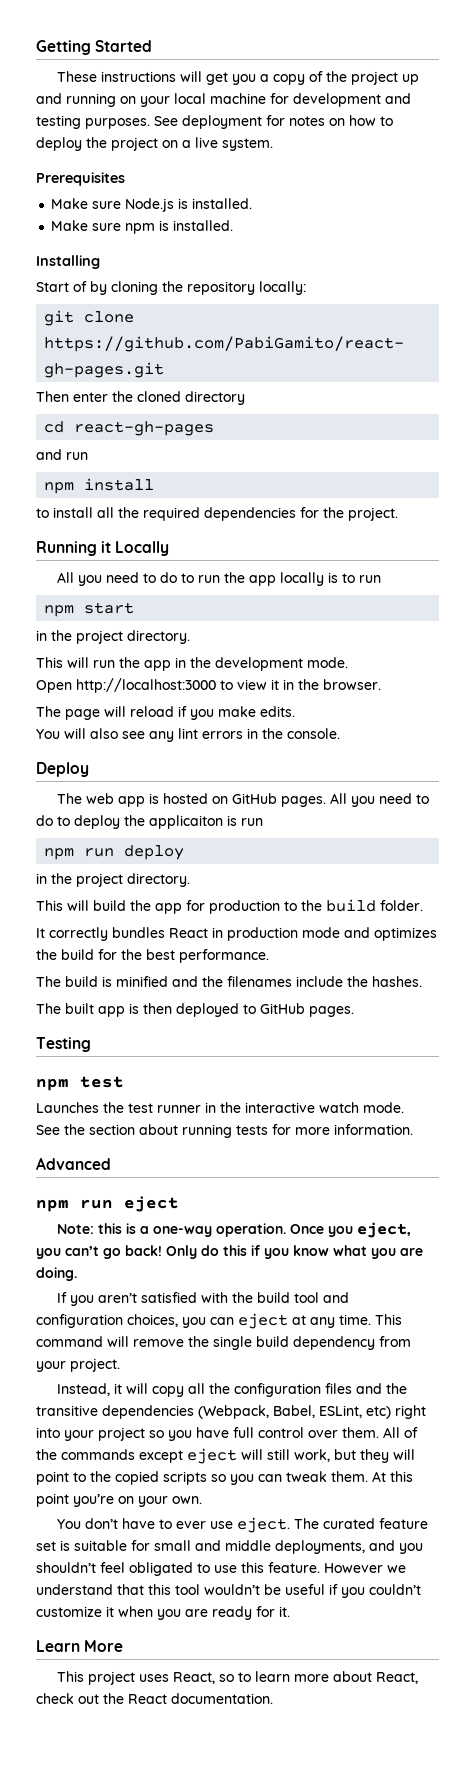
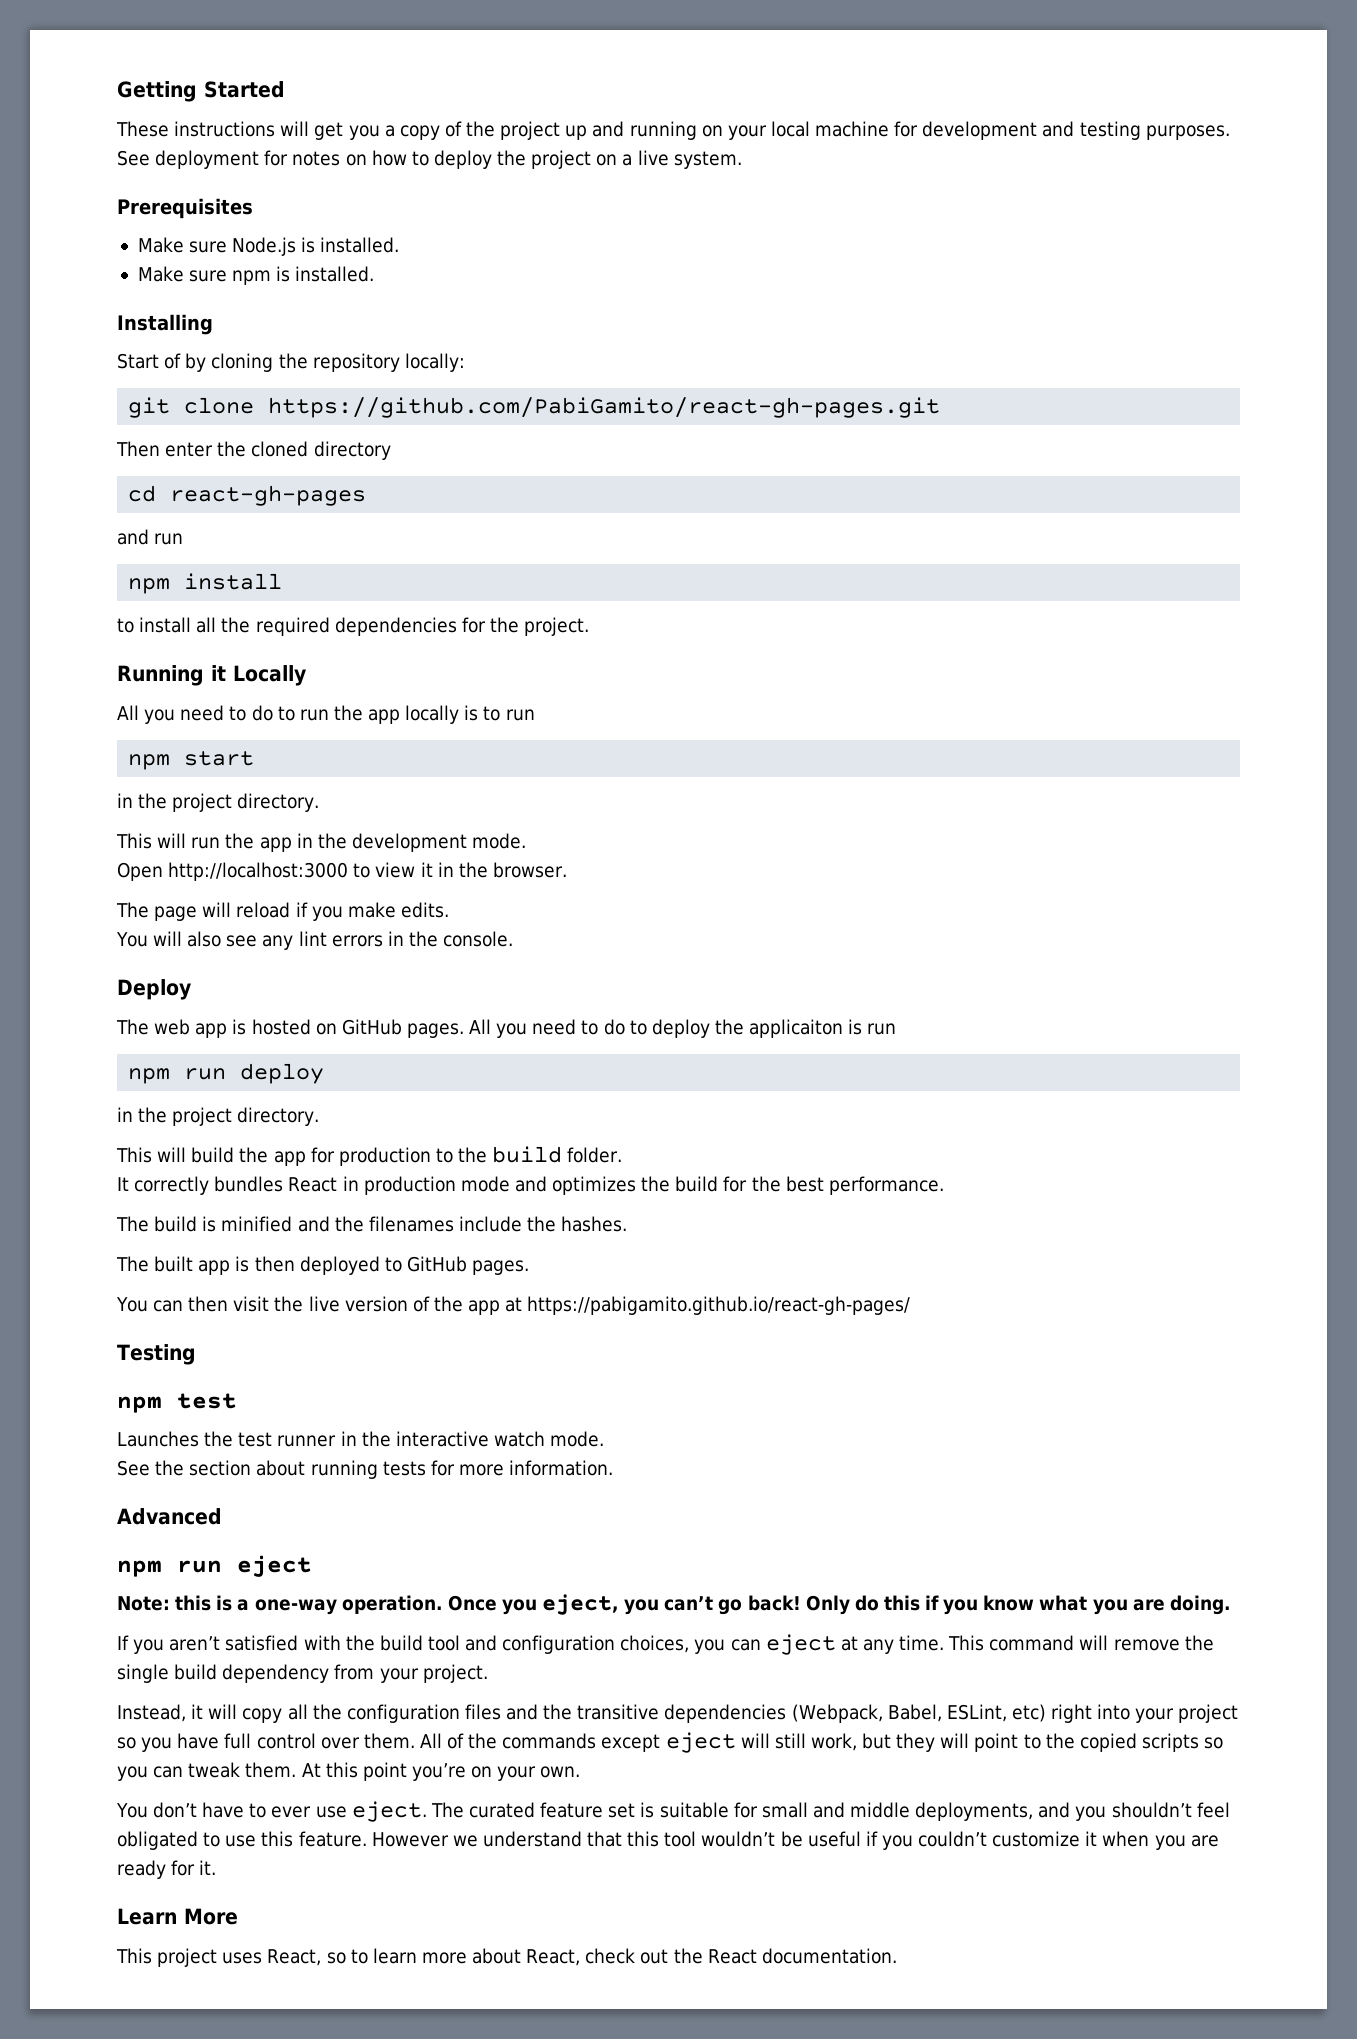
(354, 1011) none -> [116,1296,911,1315] // You can then visit the live version of the app at https://pabigamito.github.io/react-gh-pages/

